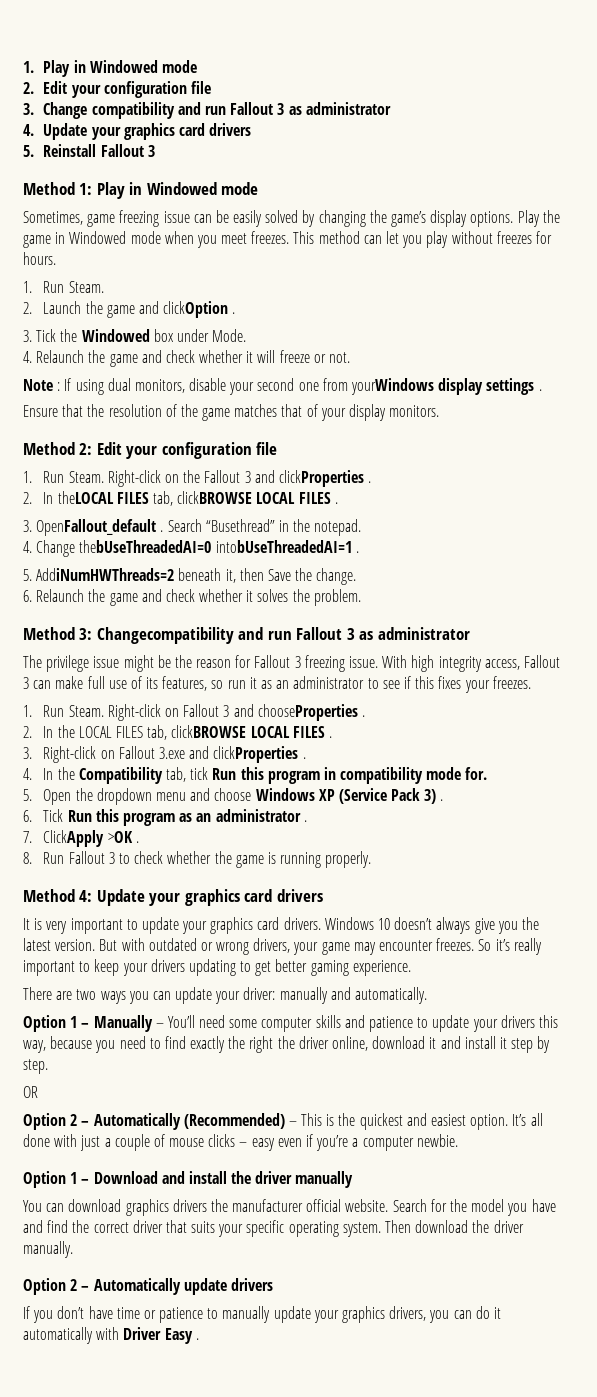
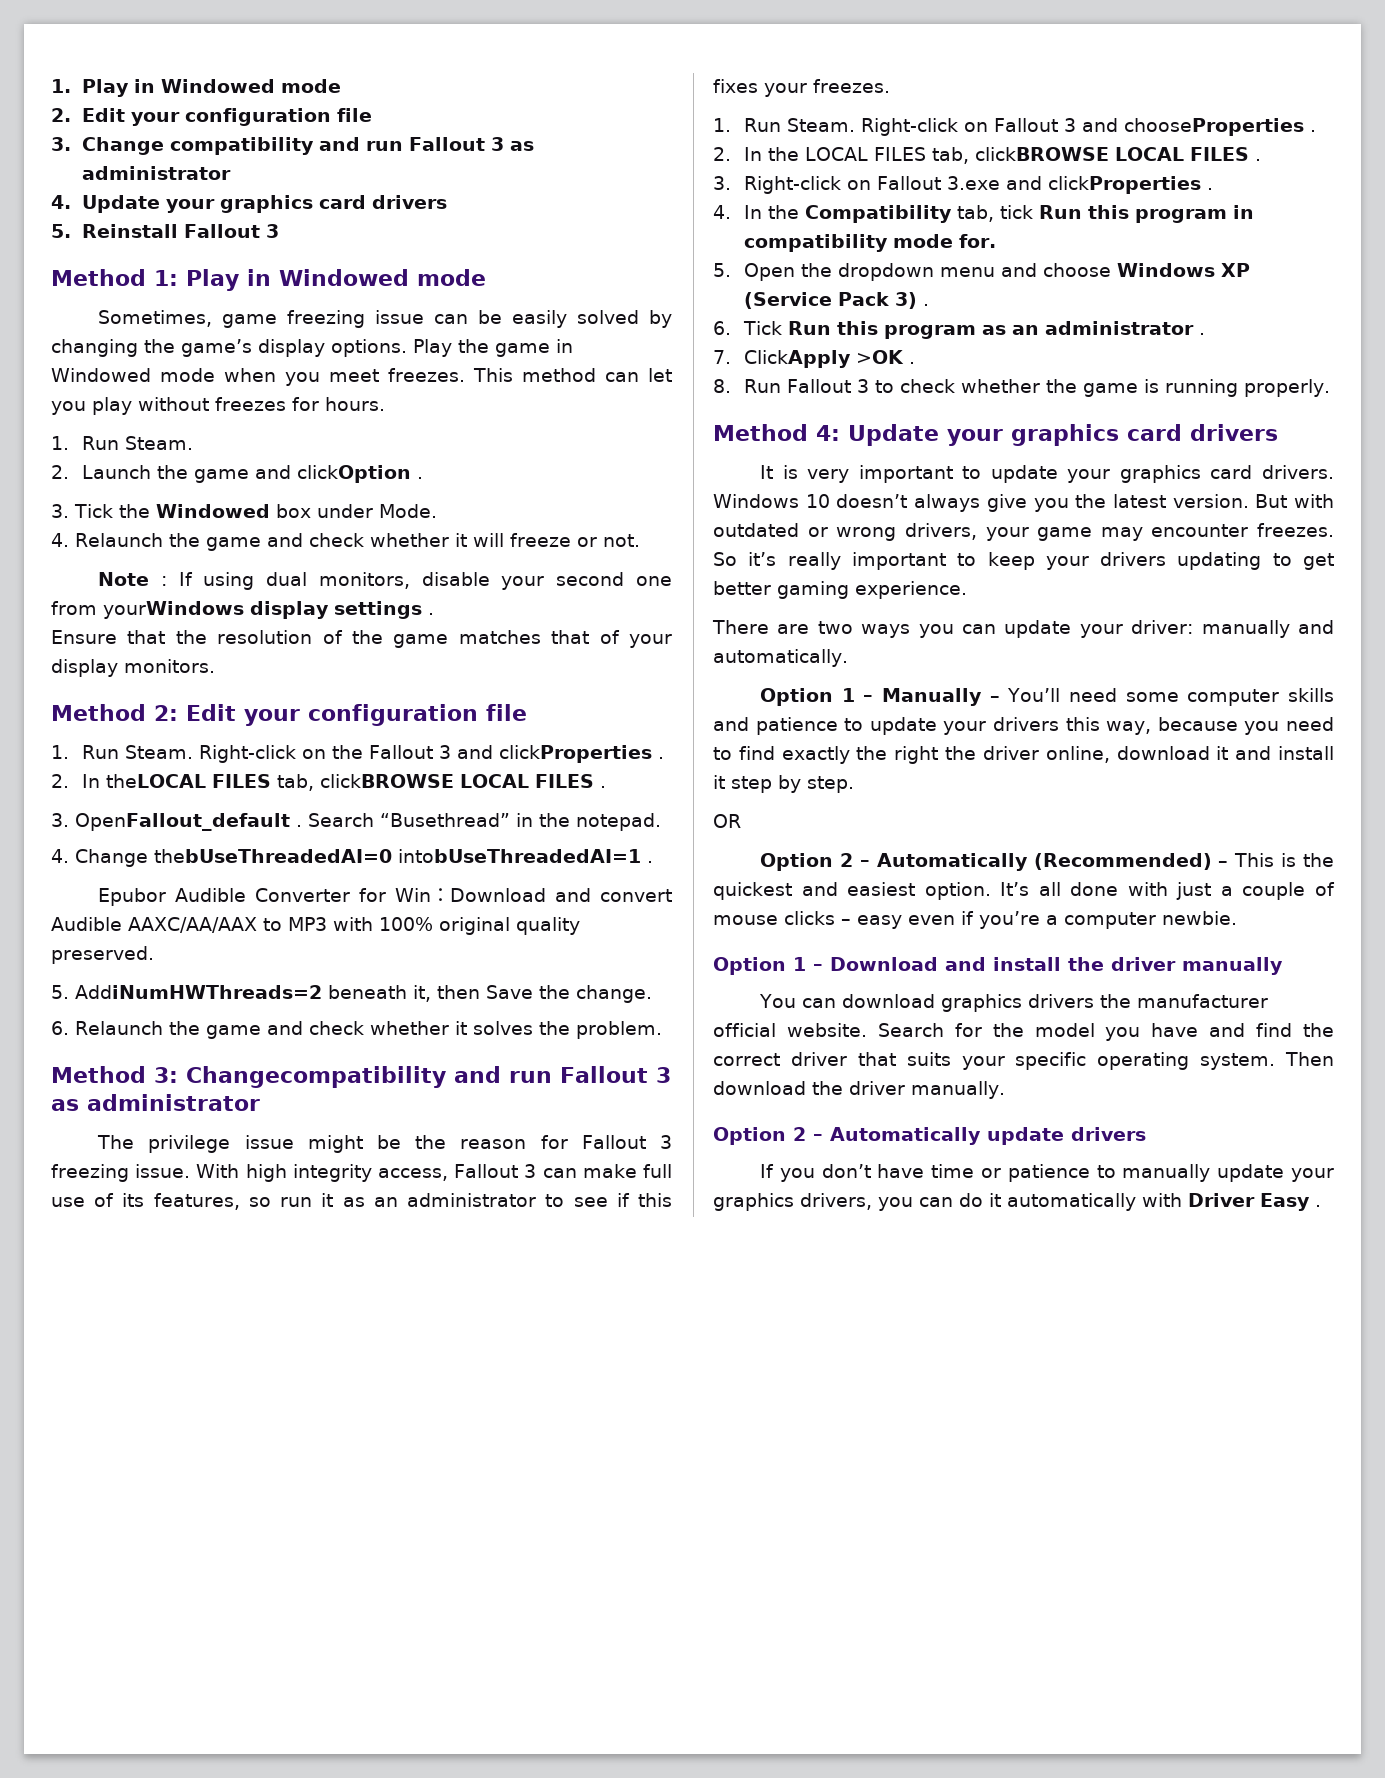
(359, 552) none -> [98,888,672,906] [51,917,580,935] [51,946,154,964] // Epubor Audible Converter for Win：Download and convert Audible AAXC/AA/AAX to MP3 with 100% original quality preserved.

